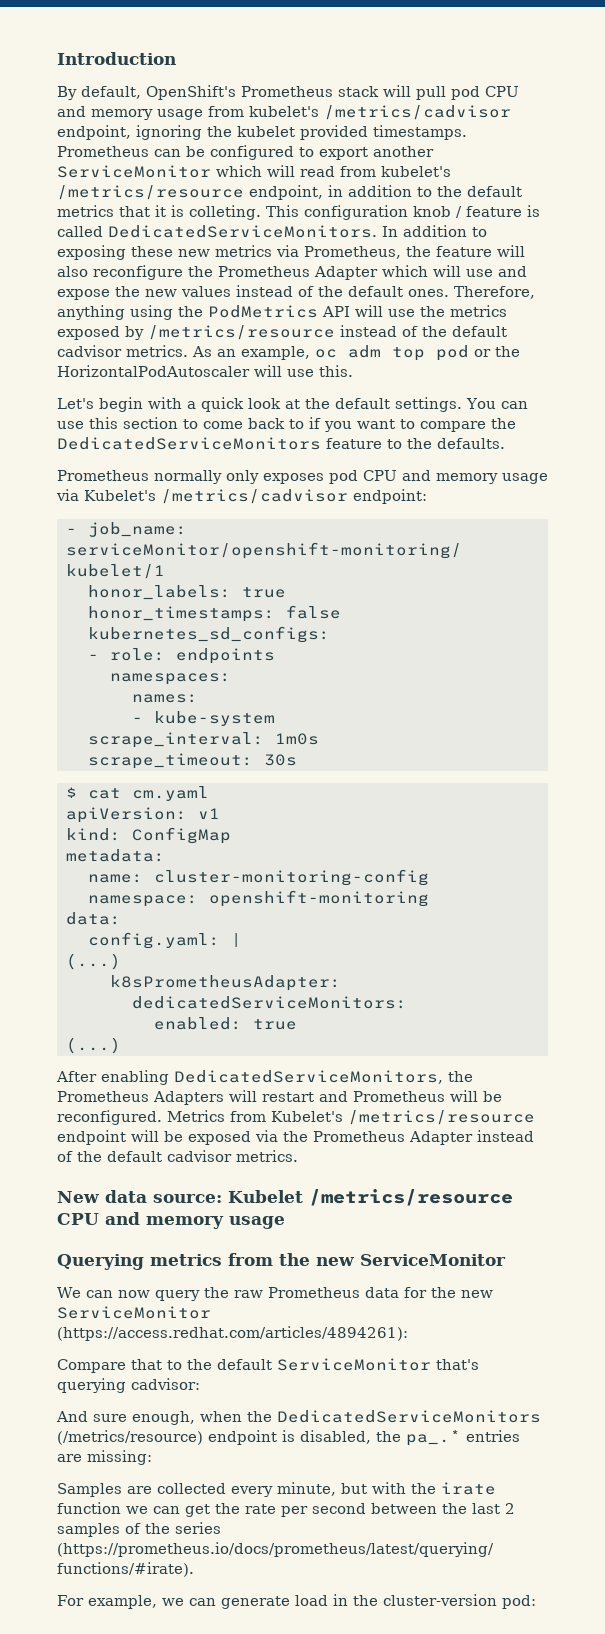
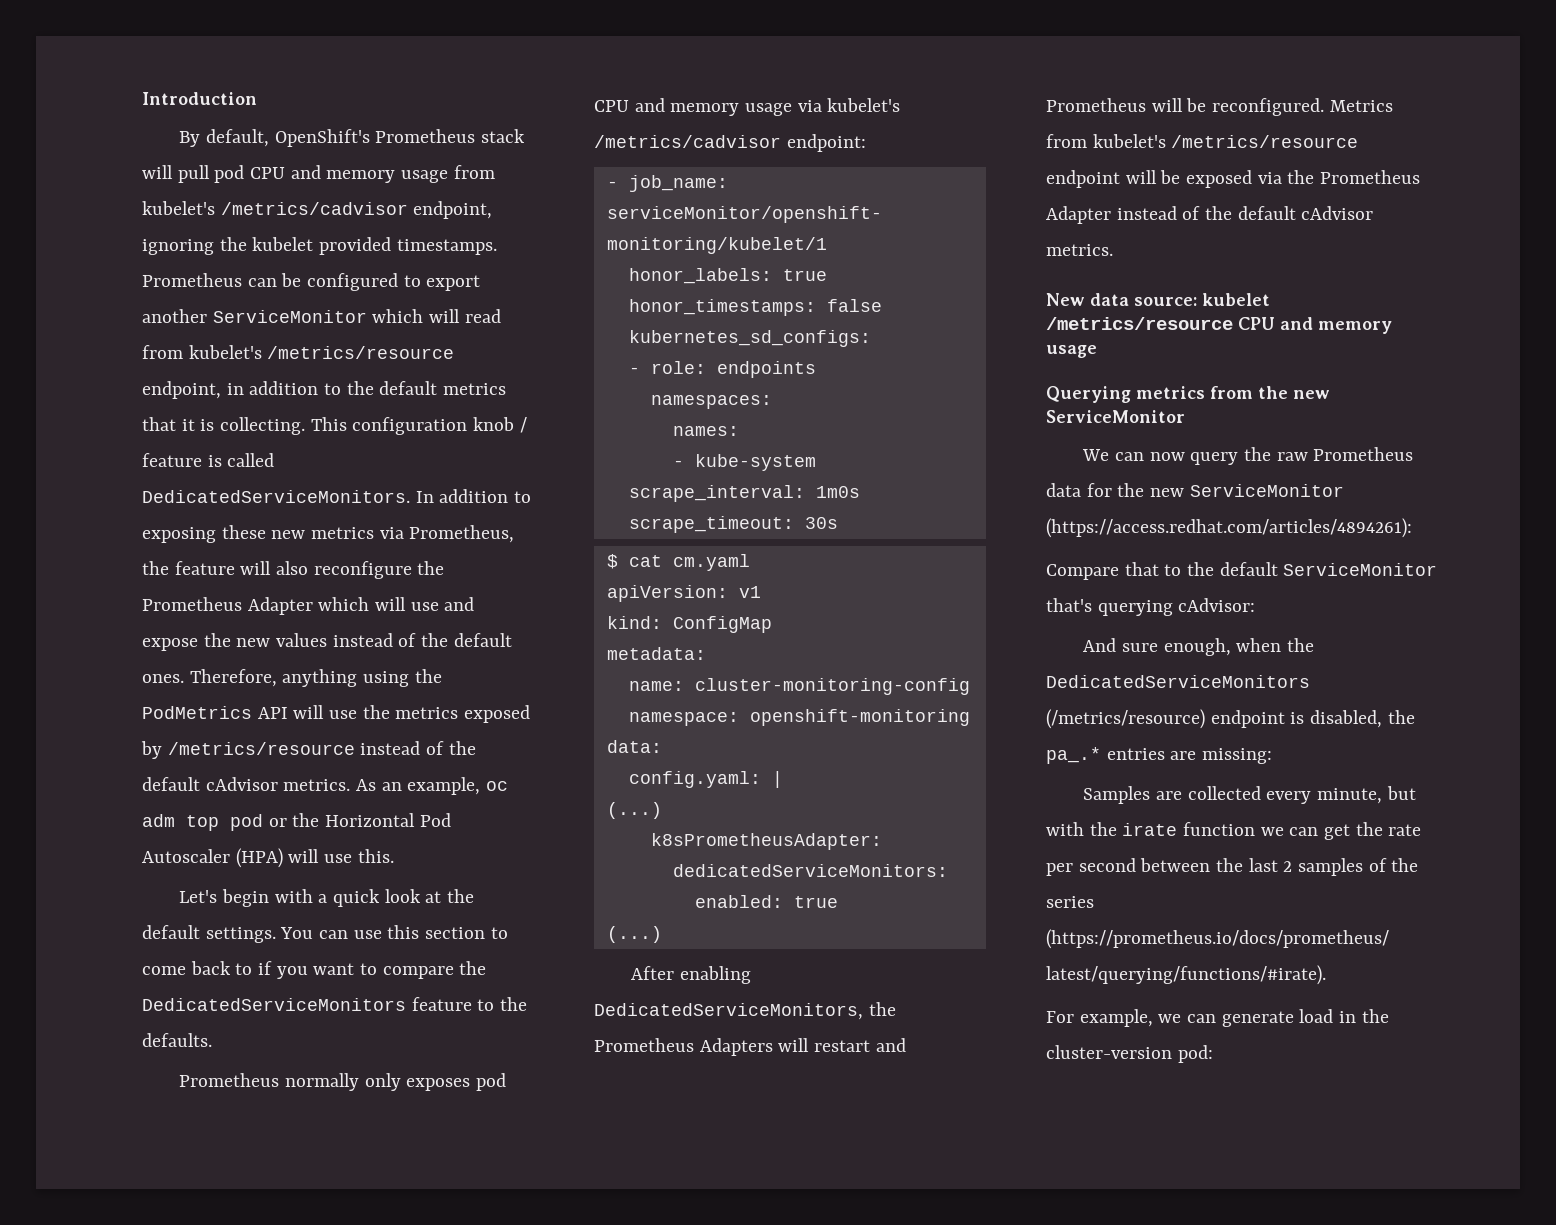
[189,205,261,220] colleting. -> [220,417,306,435] collecting.
[57,345,122,357] cadvisor -> [205,777,278,791] cAdvisor
[57,365,250,377] HorizontalPodAutoscaler -> [325,813,451,827] [142,848,283,868] Horizontal Pod Autoscaler (HPA)
[84,490,156,501] Kubelet's -> [827,98,901,112] kubelet's
[271,1111,343,1122] Kubelet's -> [1092,134,1166,148] kubelet's
[167,1150,232,1162] cadvisor -> [1301,206,1374,220] cAdvisor
[228,1190,303,1203] Kubelet -> [1202,293,1270,306] kubelet
[131,1378,200,1390] cadvisor: -> [1178,598,1256,612] cAdvisor:

